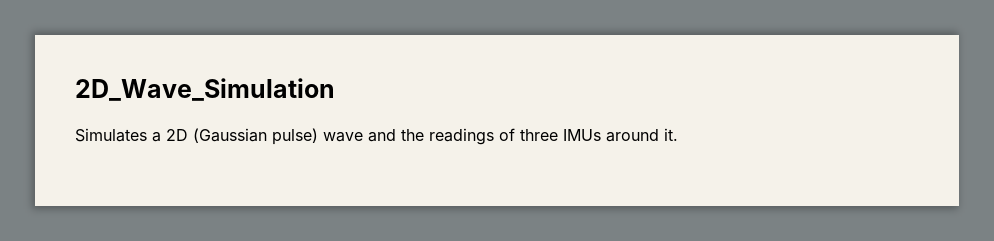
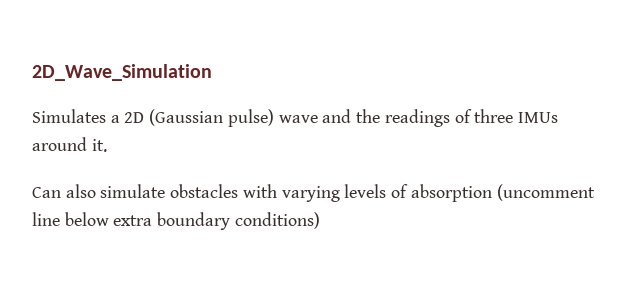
(678, 134) none -> [32,184,595,202] [32,212,320,230] // Can also simulate obstacles with varying levels of absorption (uncomment line below extra boundary conditions)

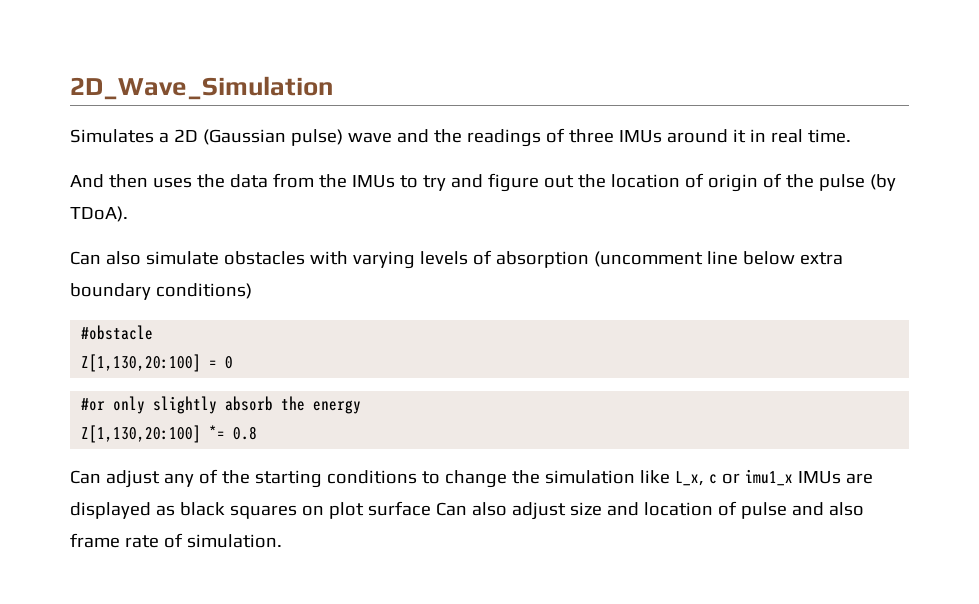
[91,139,107,152] it. -> [732,129,851,143] [70,173,896,192] [70,206,128,222] it in real time. // And then uses the data from the IMUs to try and figure out the location of origin of the pulse (by TDoA).
(320, 220) none -> [81,325,154,340] [81,354,234,372] [81,396,362,414] [81,425,258,443] [70,469,873,488] [70,501,864,520] [70,533,282,548] // #obstacle // Z[1,130,20:100] = 0 // #or only slightly absorb the energy // Z[1,130,20:100] *= 0.8 // Can adjust any of the starting conditions to change the simulation like L_x, c or imu1_x IMUs are displayed as black squares on plot surface Can also adjust size and location of pulse and also frame rate of simulation.

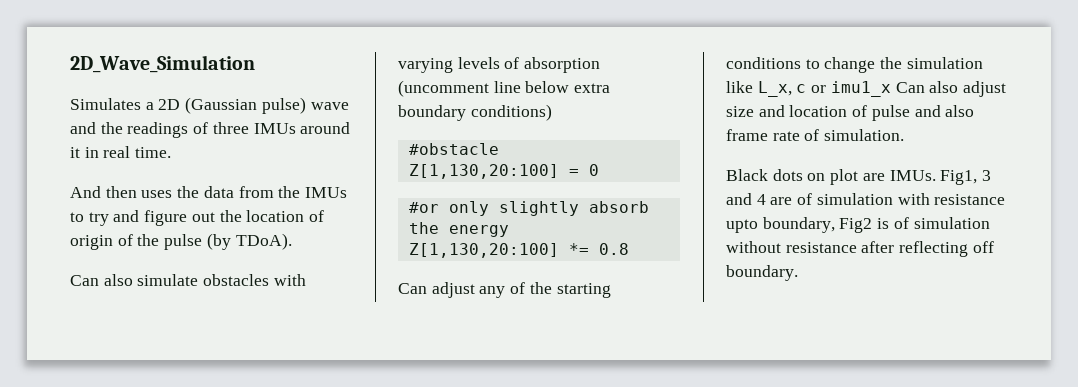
[797,471,873,484] [70,501,431,519] IMUs are displayed as black squares on plot surface -> (891, 89) none
(282, 541) none -> [726,169,992,185] [726,193,1006,205] [726,217,990,233] [726,241,994,257] [726,265,798,281] // Black dots on plot are IMUs. Fig1, 3 and 4 are of simulation with resistance upto boundary, Fig2 is of simulation without resistance after reflecting off boundary.

